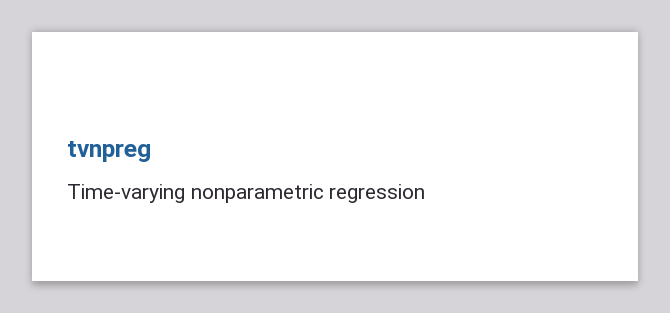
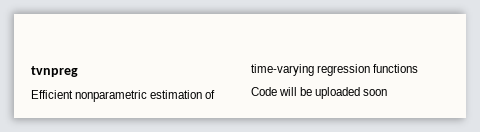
[67,184,426,203] Time-varying nonparametric regression -> [31,90,216,102] [251,64,419,76] [251,87,388,99] Efficient nonparametric estimation of time-varying regression functions // Code will be uploaded soon

